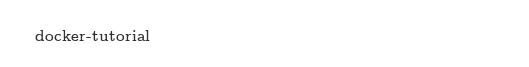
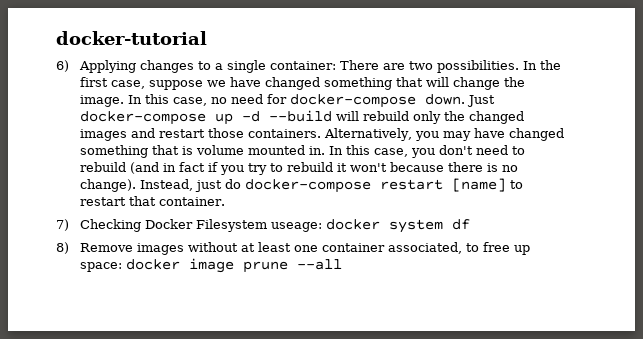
(150, 35) none -> [56,60,561,73] [79,77,525,90] [79,94,495,108] [79,110,524,125] [79,128,564,141] [79,145,525,158] [79,162,518,175] [79,178,523,193] [79,196,225,206] [56,219,470,233] [56,242,530,255] [79,258,342,273] // 6) Applying changes to a single container: There are two possibilities. In the first case, suppose we have changed something that will change the image. In this case, no need for docker-compose down. Just docker-compose up -d --build will rebuild only the changed images and restart those containers. Alternatively, you may have changed something that is volume mounted in. In this case, you don't need to rebuild (and in fact if you try to rebuild it won't because there is no change). Instead, just do docker-compose restart [name] to restart that container. // 7) Checking Docker Filesystem useage: docker system df // 8) Remove images without at least one container associated, to free up space: docker image prune --all

